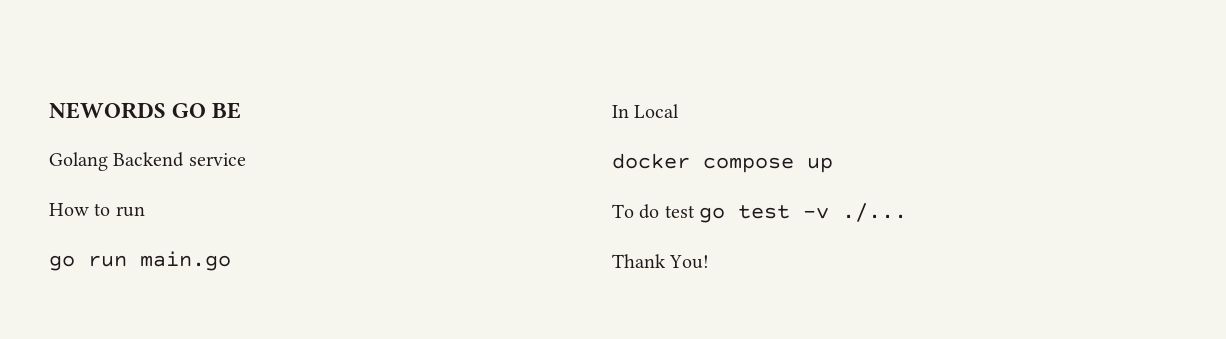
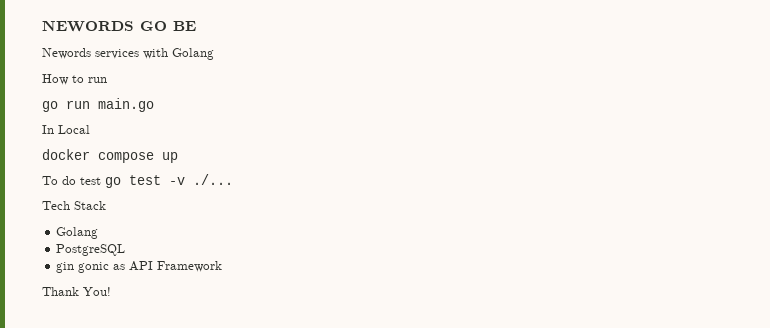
[49,152,246,171] Golang Backend service -> [42,48,214,60] Newords services with Golang
(908, 212) none -> [42,201,106,210] [56,227,99,239] [56,244,126,256] [56,261,223,273] // Tech Stack // Golang // PostgreSQL // gin gonic as API Framework

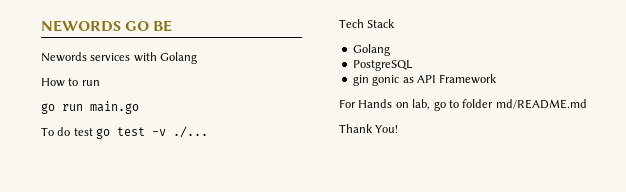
[42,125,90,134] [42,149,178,163] // In Local // docker compose up -> (139, 107) none
(223, 266) none -> [339,99,587,111] // For Hands on lab, go to folder md/README.md

